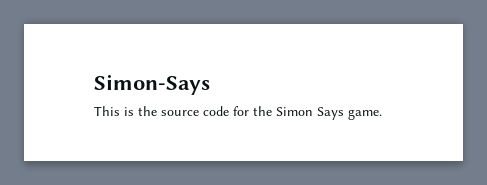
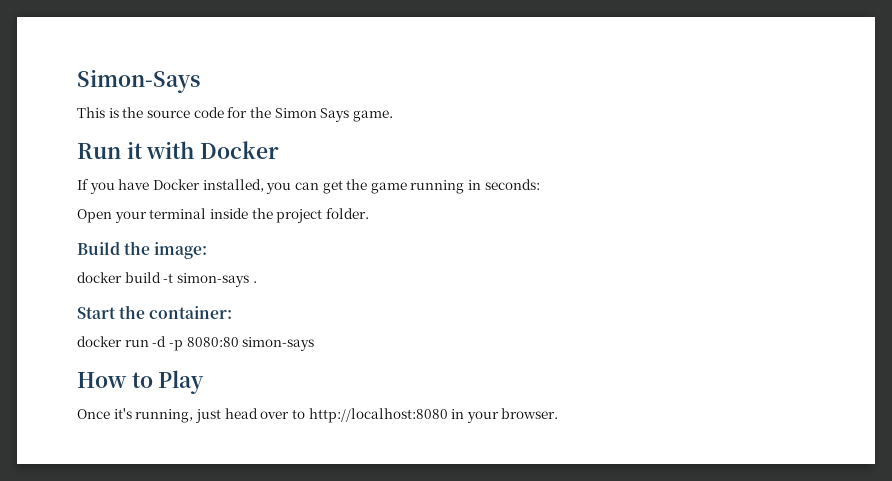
(382, 114) none -> [77,141,280,159] [77,179,540,194] [77,208,369,223] [77,241,208,259] [77,272,257,287] [77,305,233,319] [77,336,315,351] [77,370,205,394] [77,408,559,423] // Run it with Docker // If you have Docker installed, you can get the game running in seconds: // Open your terminal inside the project folder. // Build the image: // docker build -t simon-says . // Start the container: // docker run -d -p 8080:80 simon-says // How to Play // Once it's running, just head over to http://localhost:8080 in your browser.

